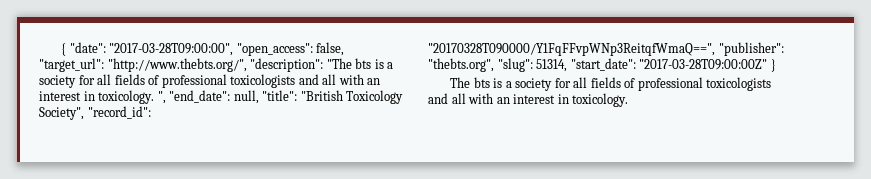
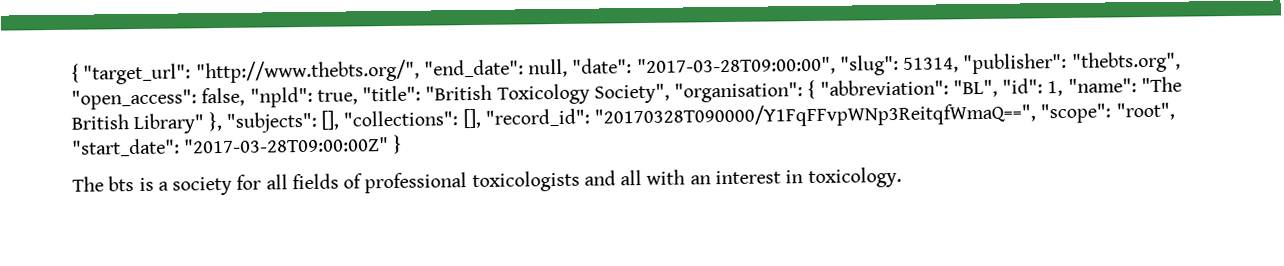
[61,42,345,56] [39,58,394,72] [39,74,381,88] [39,90,404,104] [39,106,151,120] [428,42,784,56] [428,58,568,72] { "date": "2017-03-28T09:00:00", "open_access": false, "target_url": "http://www.thebts.org/", "description": "The bts is a society for all fields of professional toxicologists and all with an interest in toxicology. ", "end_date": null, "title": "British Toxicology Society", "record_id": "20170328T090000/Y1FqFFvpWNp3ReitqfWmaQ==", "publisher": "thebts.org", "slug": 51314, -> [71,51,1181,85] [71,76,1182,110] [71,102,1175,135] { "target_url": "http://www.thebts.org/", "end_date": null, "date": "2017-03-28T09:00:00", "slug": 51314, "publisher": "thebts.org", "open_access": false, "npld": true, "title": "British Toxicology Society", "organisation": { "abbreviation": "BL", "id": 1, "name": "The British Library" }, "subjects": [], "collections": [], "record_id": "20170328T090000/Y1FqFFvpWNp3ReitqfWmaQ==", "scope": "root",

